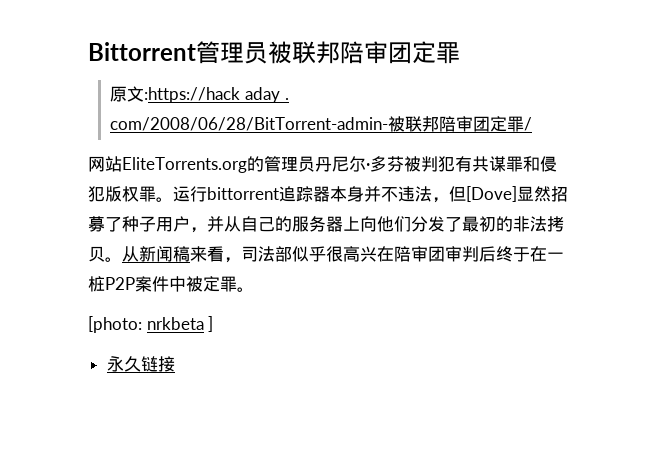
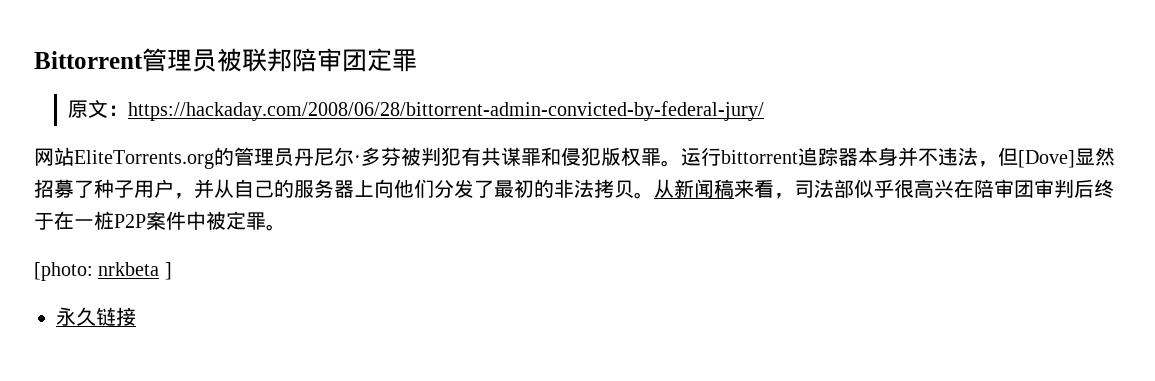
[144,87,289,103] [110,116,533,132] :https://hack aday . com/2008/06/28/BitTorrent-admin-被联邦陪审团定罪/ -> [108,101,765,121] ：https://hackaday.com/2008/06/28/bittorrent-admin-convicted-by-federal-jury/

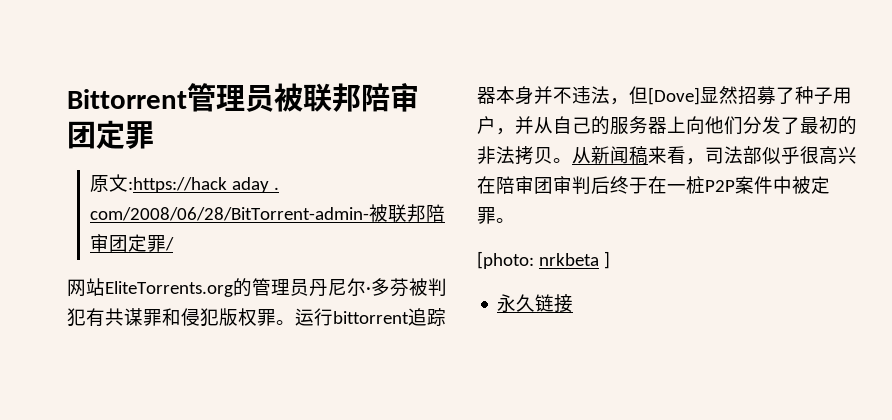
[108,101,765,121] ：https://hackaday.com/2008/06/28/bittorrent-admin-convicted-by-federal-jury/ -> [127,177,279,193] [89,204,445,222] [89,234,174,252] :https://hack aday . com/2008/06/28/BitTorrent-admin-被联邦陪审团定罪/

